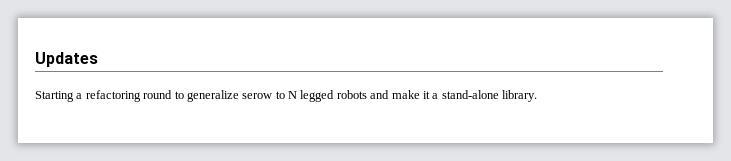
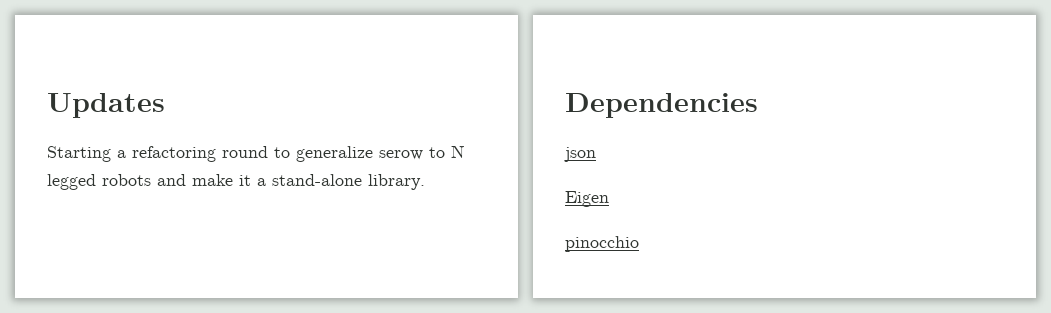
(537, 96) none -> [565,93,758,118] [564,147,596,162] [565,191,609,207] [565,236,639,252] // Dependencies // json // Eigen // pinocchio

